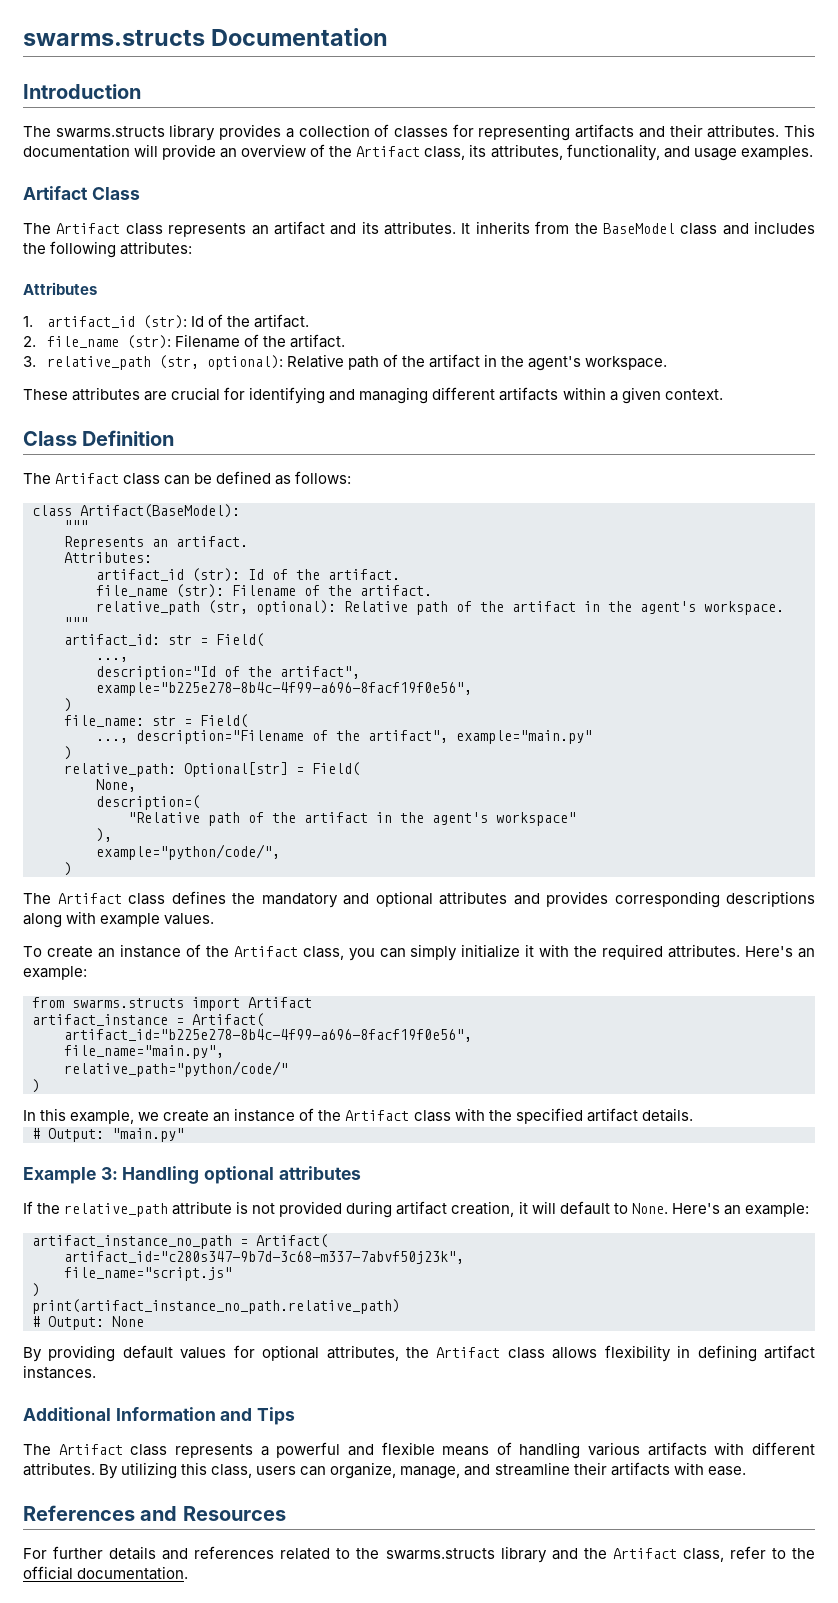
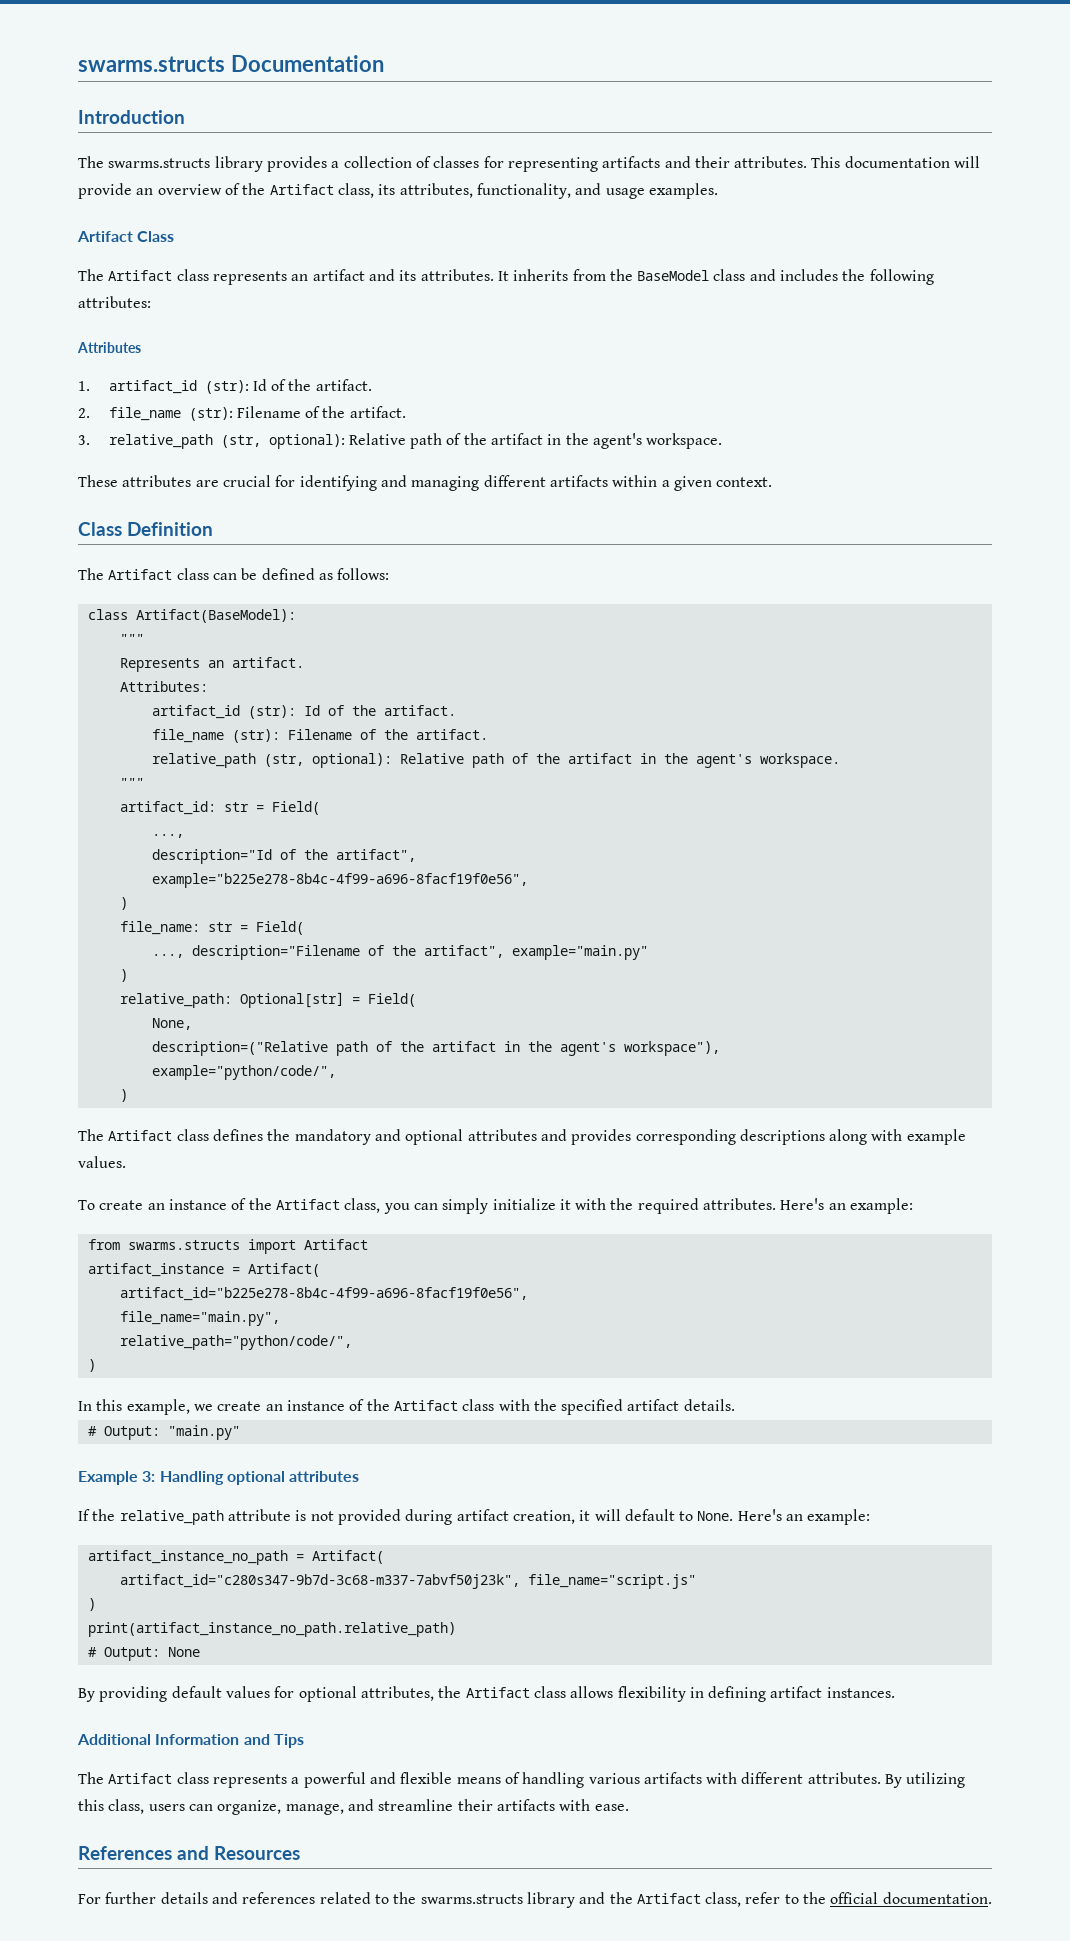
[96,795,200,810] [128,812,576,826] [96,828,112,842] description=( // "Relative path of the artifact in the agent's workspace" // ), -> [151,1041,720,1056] description=("Relative path of the artifact in the agent's workspace"),
[64,1061,288,1077] relative_path="python/code/" -> [119,1335,352,1350] relative_path="python/code/",
(464, 1257) // -> (520, 1581) none

